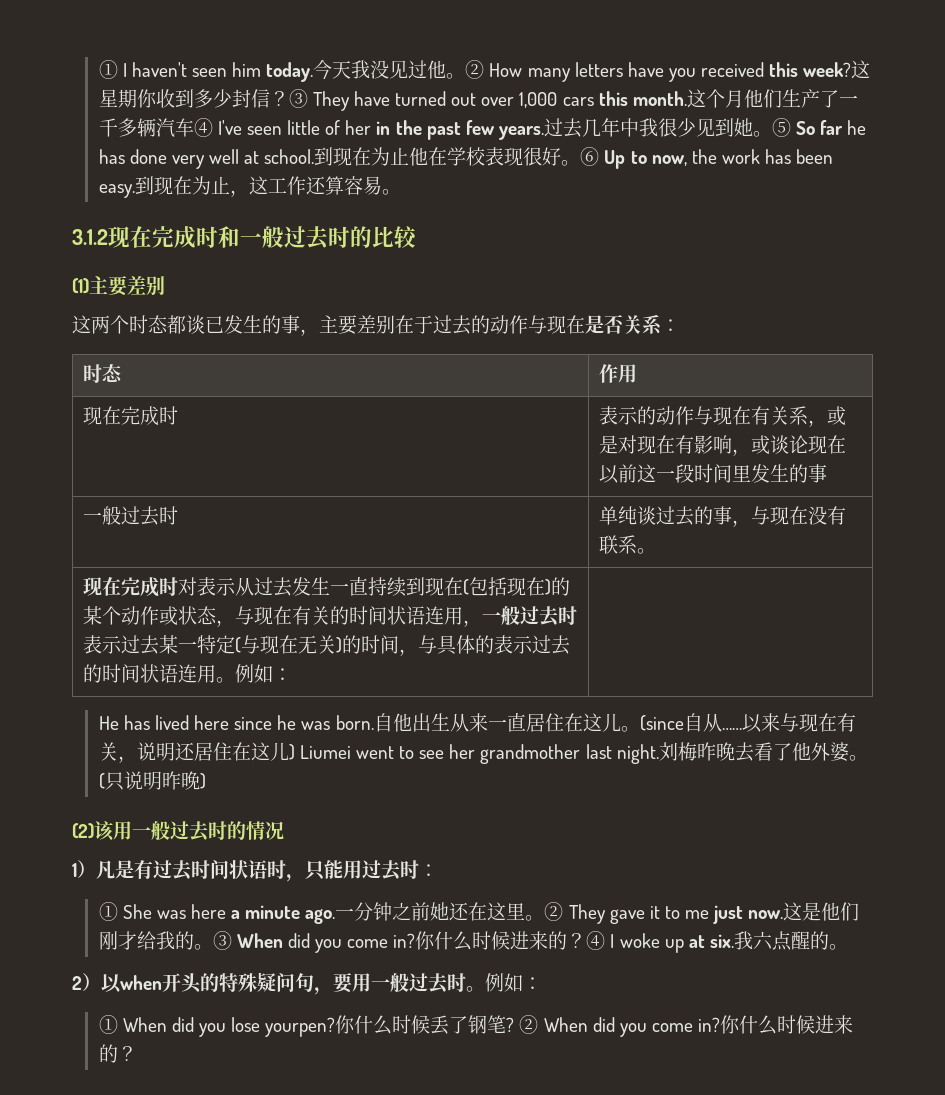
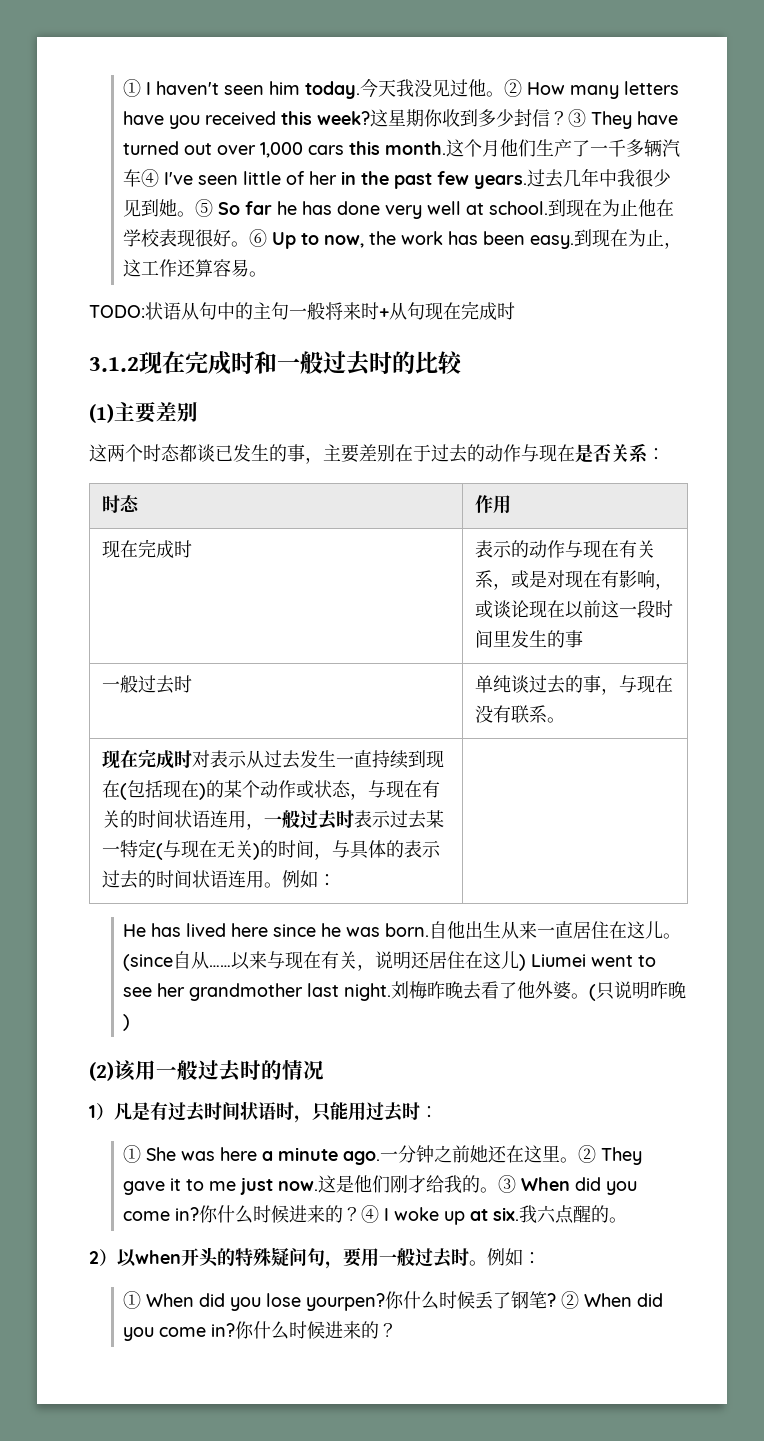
(401, 192) none -> [89,301,515,320] // TODO:状语从句中的主句一般将来时+从句现在完成时

